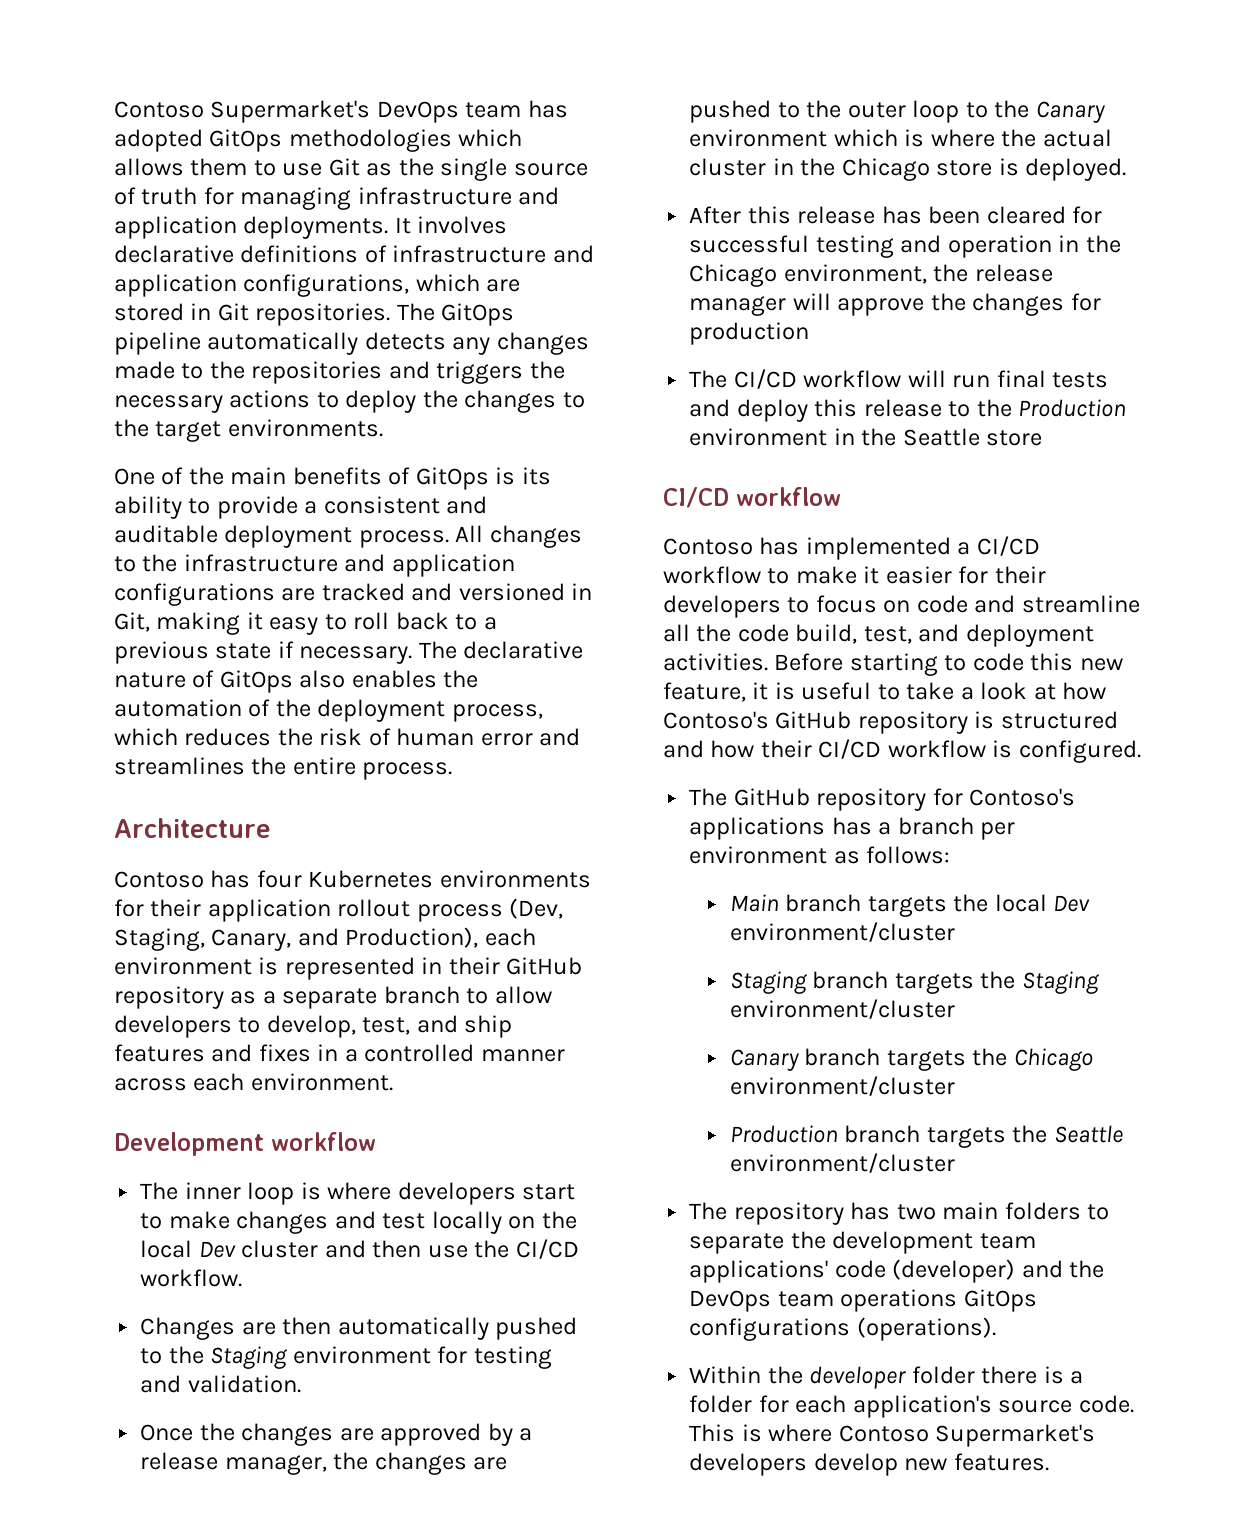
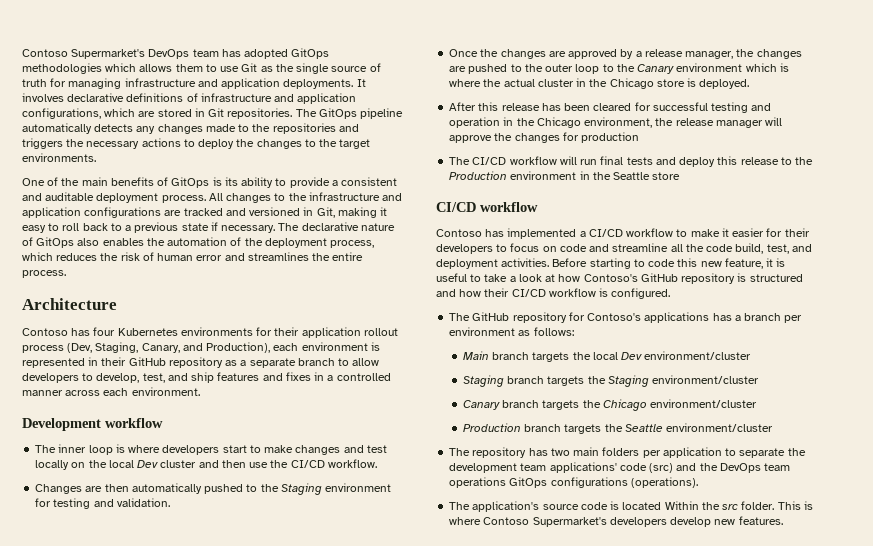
(1081, 1211) none -> [642,447,722,458] per application
[892,1259,1016,1283] (developer) -> [649,463,674,473] (src)
[689,1366,1084,1389] [689,1395,1134,1418] Within the developer folder there is a folder for each application's source code. -> [449,501,775,512] The application's source code is located Within the src folder.

